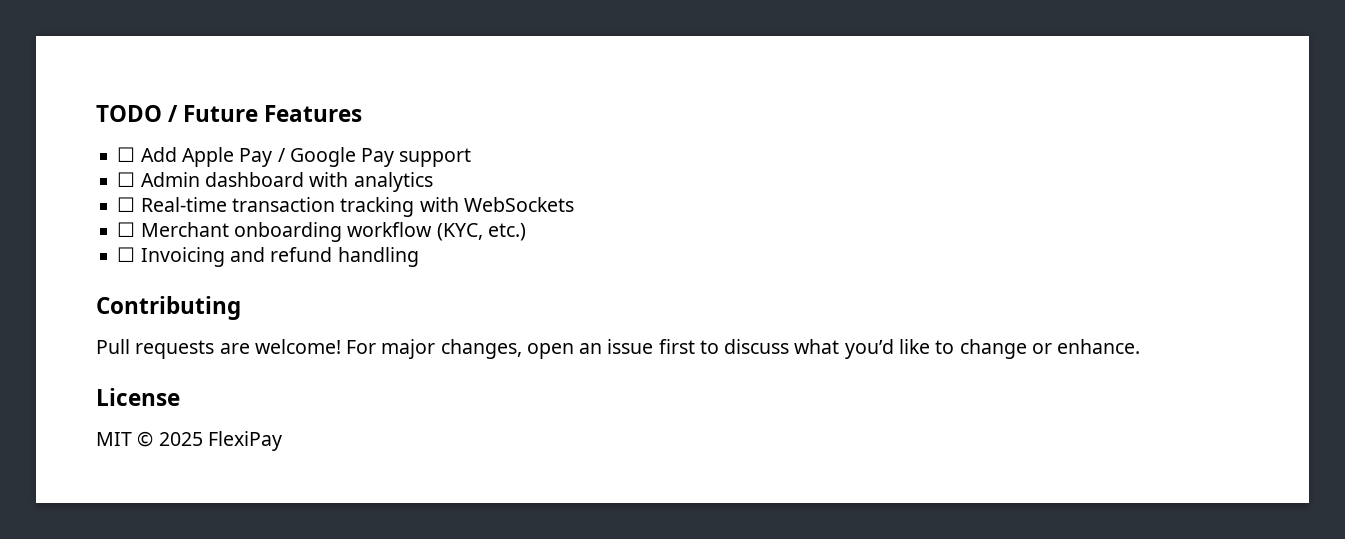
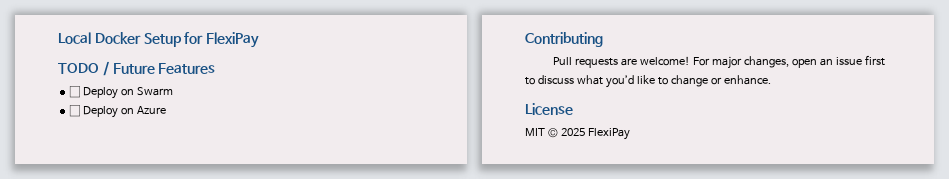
(96, 113) none -> [58,32,260,48] Local Docker Setup for FlexiPay //
[140,147,472,167] [117,172,433,192] [117,197,574,217] [117,222,526,242] [117,247,419,267] Add Apple Pay / Google Pay support // ☐ Admin dashboard with analytics // ☐ Real-time transaction tracking with WebSockets // ☐ Merchant onboarding workflow (KYC, etc.) // ☐ Invoicing and refund handling -> [83,87,174,99] [69,105,167,118] Deploy on Swarm // ☐ Deploy on Azure

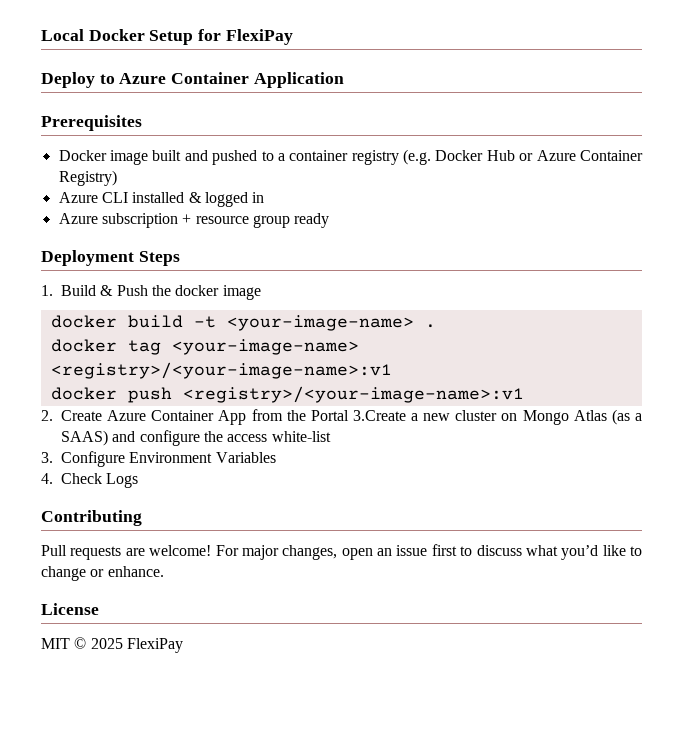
[58,61,216,76] [69,86,174,99] [69,105,167,118] TODO / Future Features // ☐ Deploy on Swarm // ☐ Deploy on Azure -> [41,72,344,88] [41,115,142,131] [58,149,643,165] [58,170,117,186] [58,192,265,207] [58,213,330,228] [41,250,180,266] [41,285,261,300] [50,315,436,331] [50,339,359,355] [50,362,392,379] [50,386,524,403] [41,409,642,425] [61,430,331,446] [41,451,276,467] [41,473,139,488] Deploy to Azure Container Application // Prerequisites // Docker image built and pushed to a container registry (e.g. Docker Hub or Azure Container Registry) // Azure CLI installed & logged in // Azure subscription + resource group ready // Deployment Steps // 1. Build & Push the docker image // docker build -t <your-image-name> . // docker tag <your-image-name> <registry>/<your-image-name>:v1 // docker push <registry>/<your-image-name>:v1 // 2. Create Azure Container App from the Portal 3.Create a new cluster on Mongo Atlas (as a SAAS) and configure the access white-list // 3. Configure Environment Variables // 4. Check Logs

